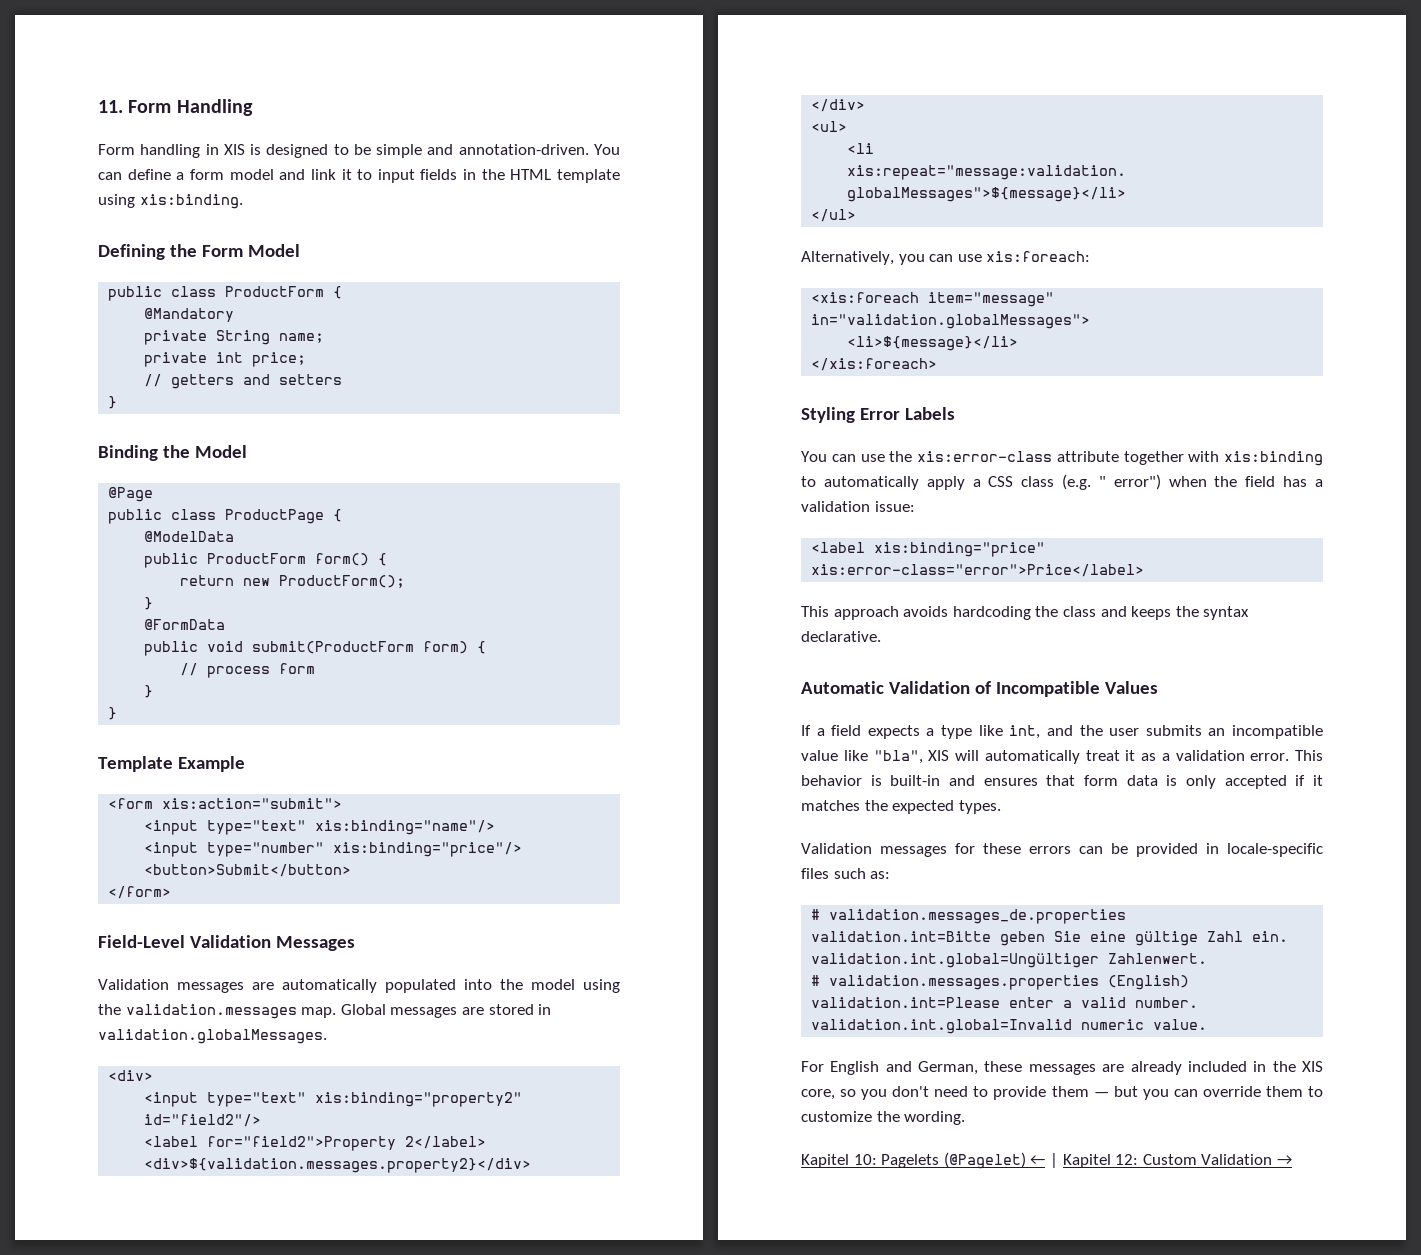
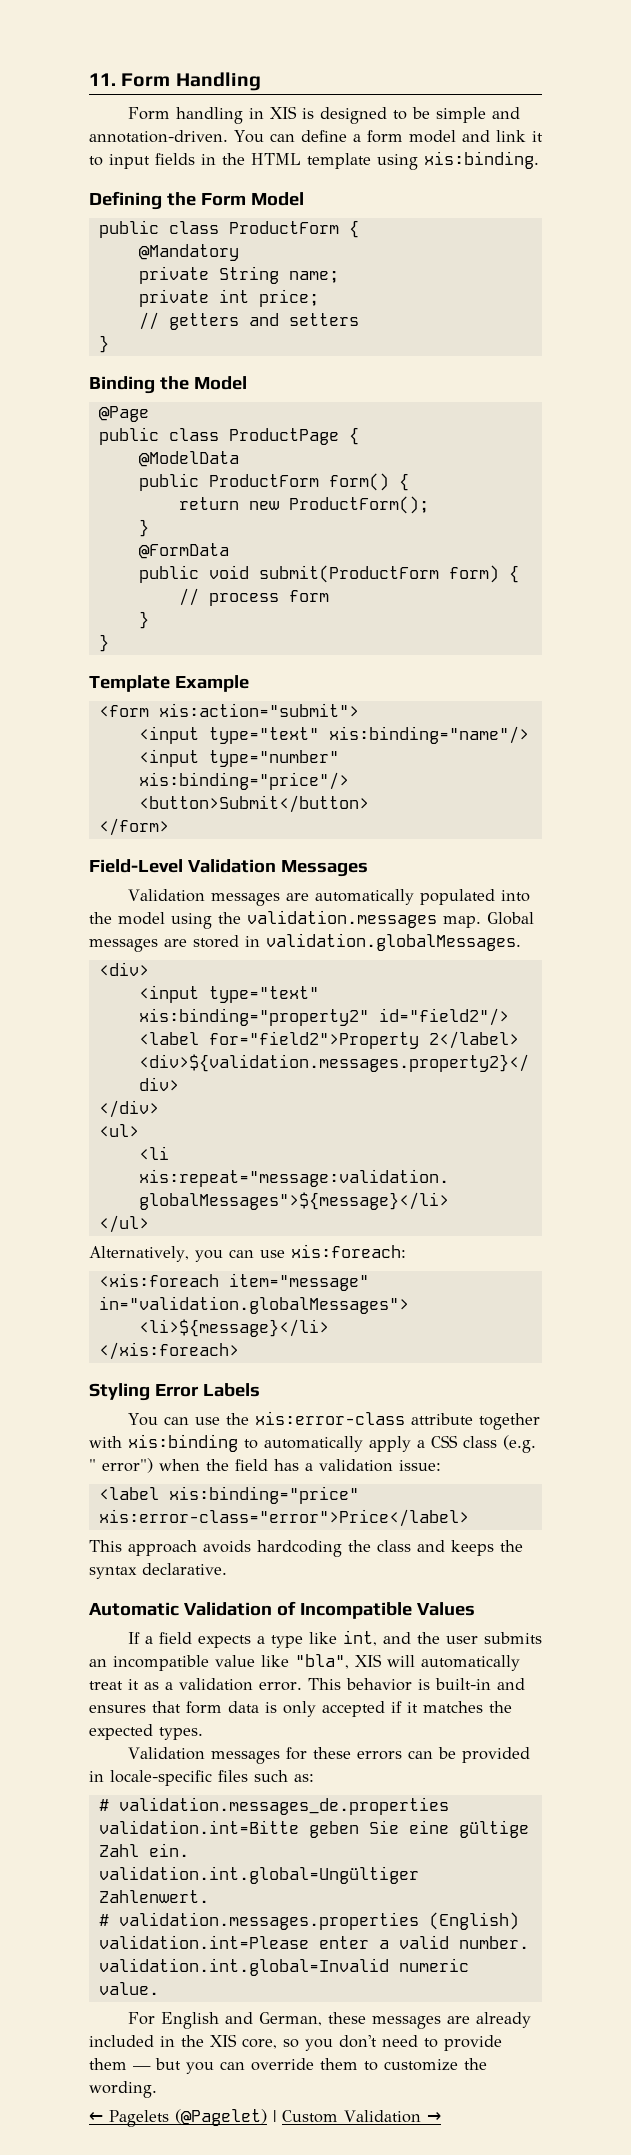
[801,1152,1139,1169] Kapitel 10: Pagelets (@Pagelet) ← | Kapitel 12: -> [89,2109,276,2127] ← Pagelets (@Pagelet) |

